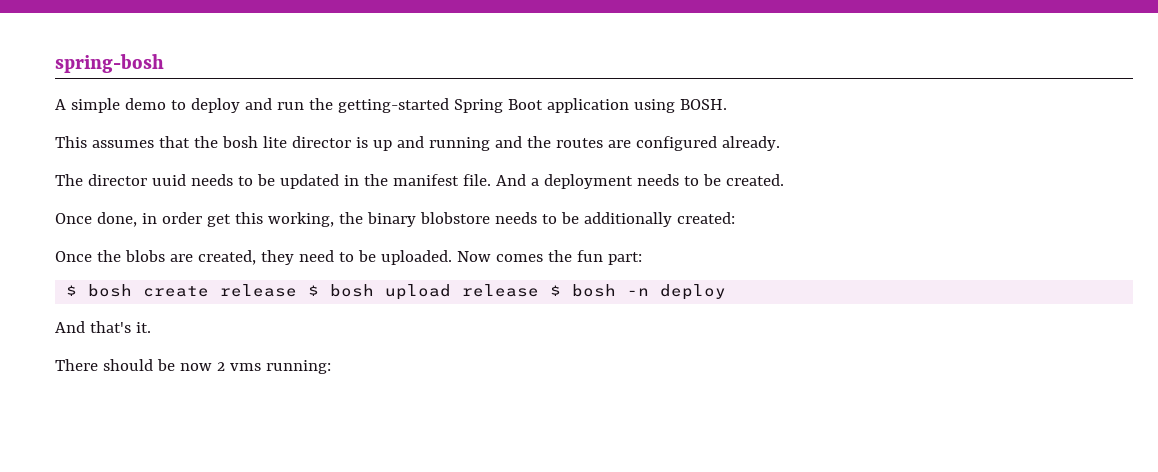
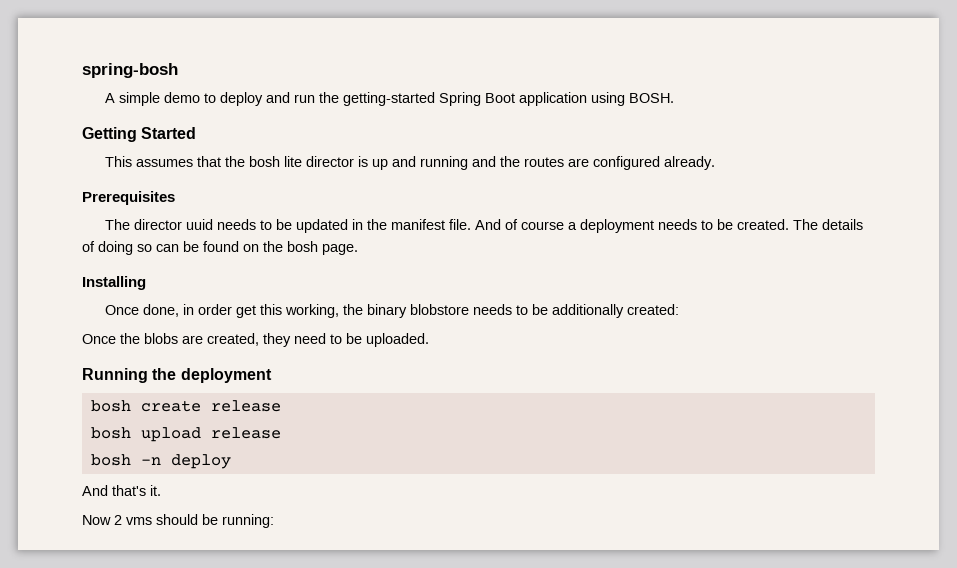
(727, 104) none -> [82,127,197,142] // Getting Started
(780, 143) none -> [82,191,175,205] // Prerequisites
(526, 180) none -> [505,219,565,230] of course
(784, 180) none -> [793,219,864,230] [82,241,358,255] [82,276,146,290] The details of doing so can be found on the bosh page. // Installing
[456,250,642,265] [66,285,78,296] Now comes the fun part: // $ -> [82,368,272,383] // Running the deployment //
[308,285,320,296] $ -> (281, 406) //
[550,285,562,296] $ -> (281, 433) //
[55,359,261,371] There should be now 2 vms -> [82,514,218,525] Now 2 vms should be

